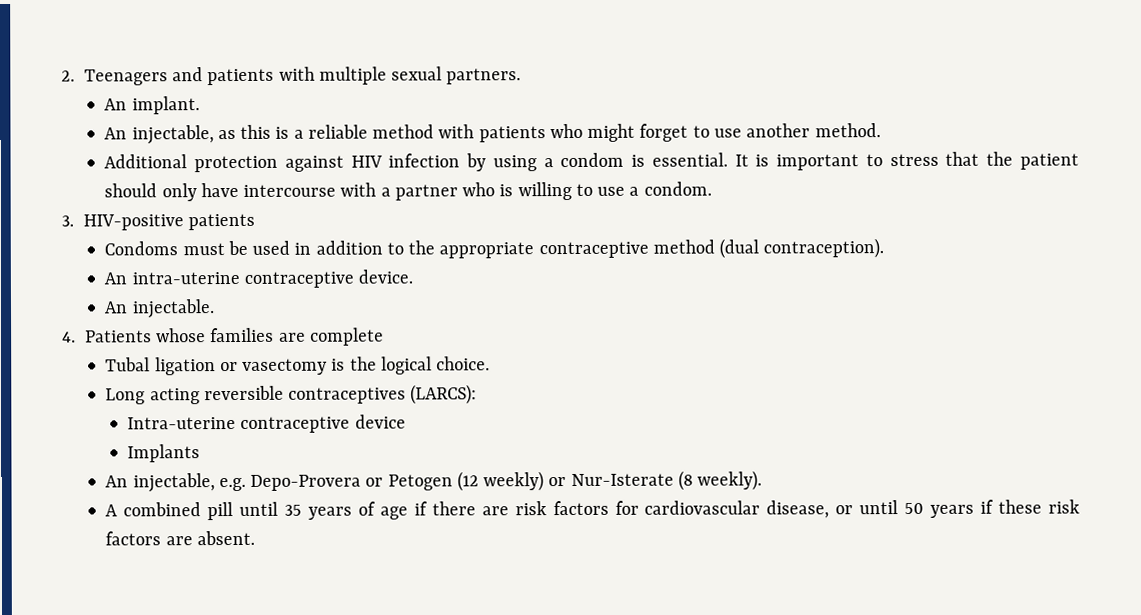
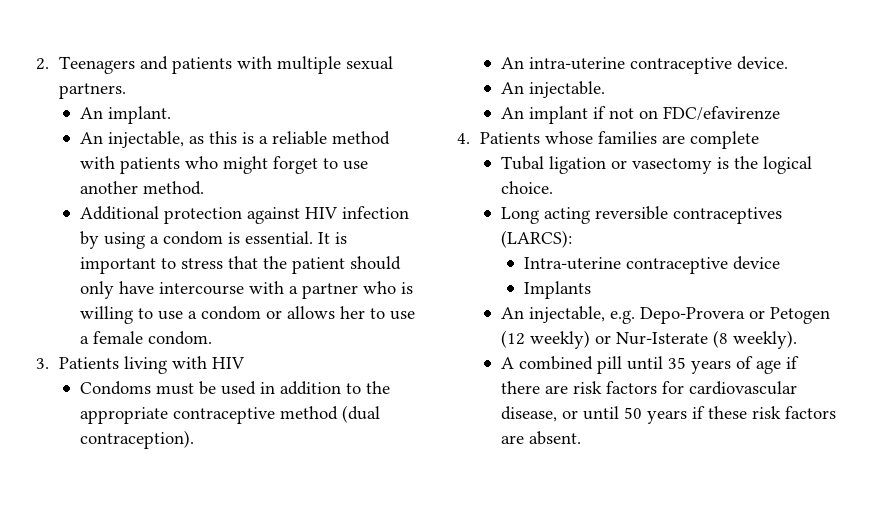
[643,181,712,196] [61,213,256,231] condom. // 3. HIV-positive patients -> [200,306,415,320] [79,331,212,345] [36,356,246,374] condom or allows her to use a female condom. // 3. Patients living with HIV
(215, 309) none -> [500,106,780,124] // An implant if not on FDC/efavirenze

